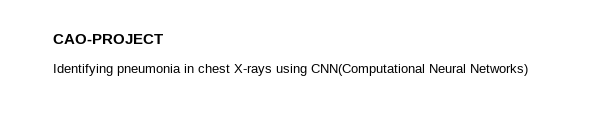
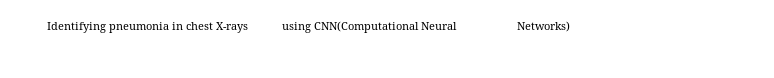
[53,34,163,44] CAO-PROJECT // -> (47, 27) none

